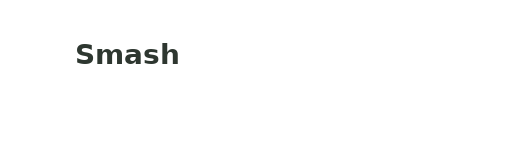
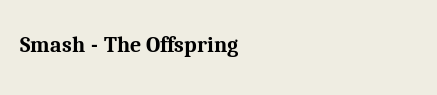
(180, 53) none -> [90,36,239,57] - The Offspring

